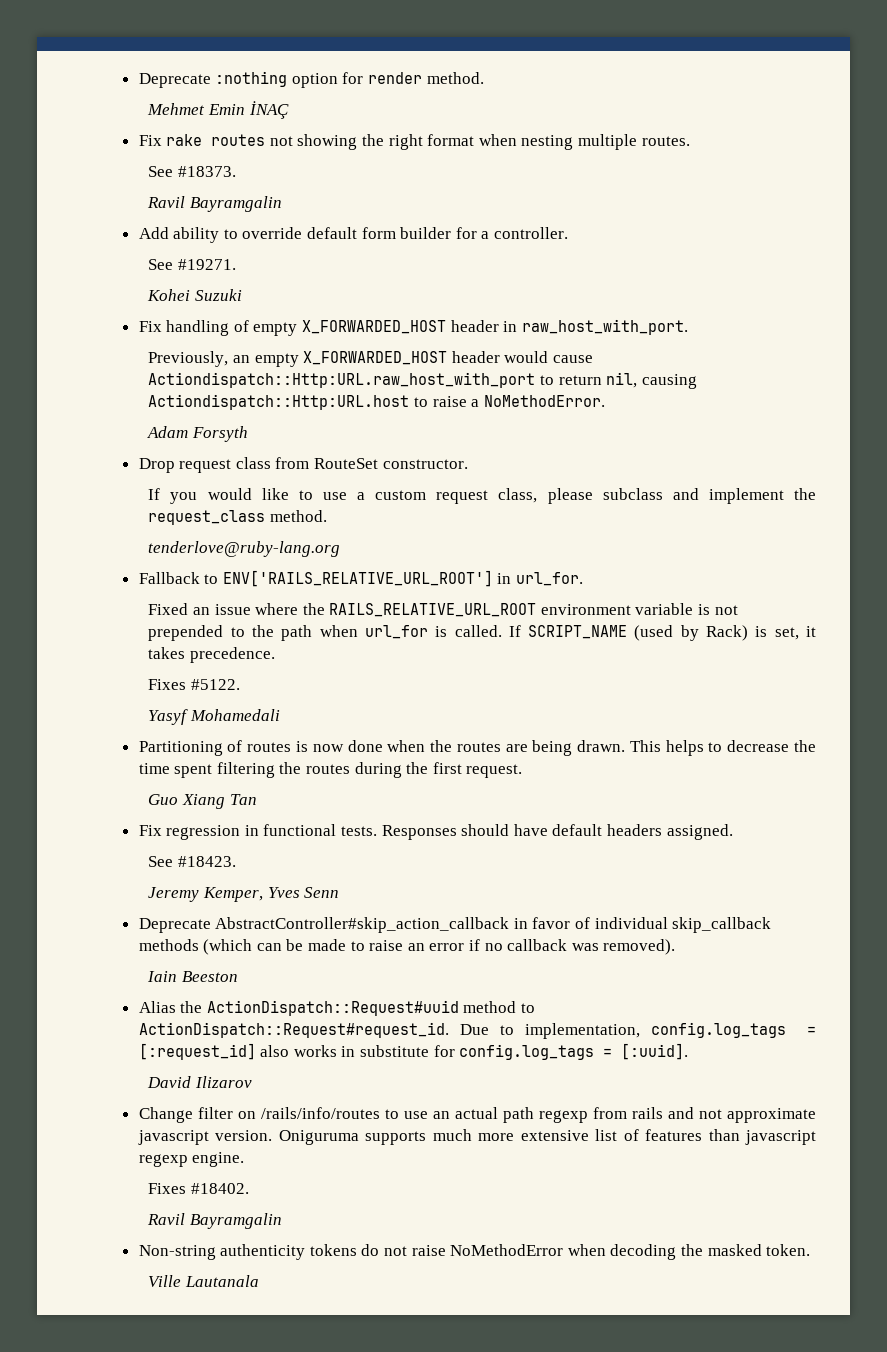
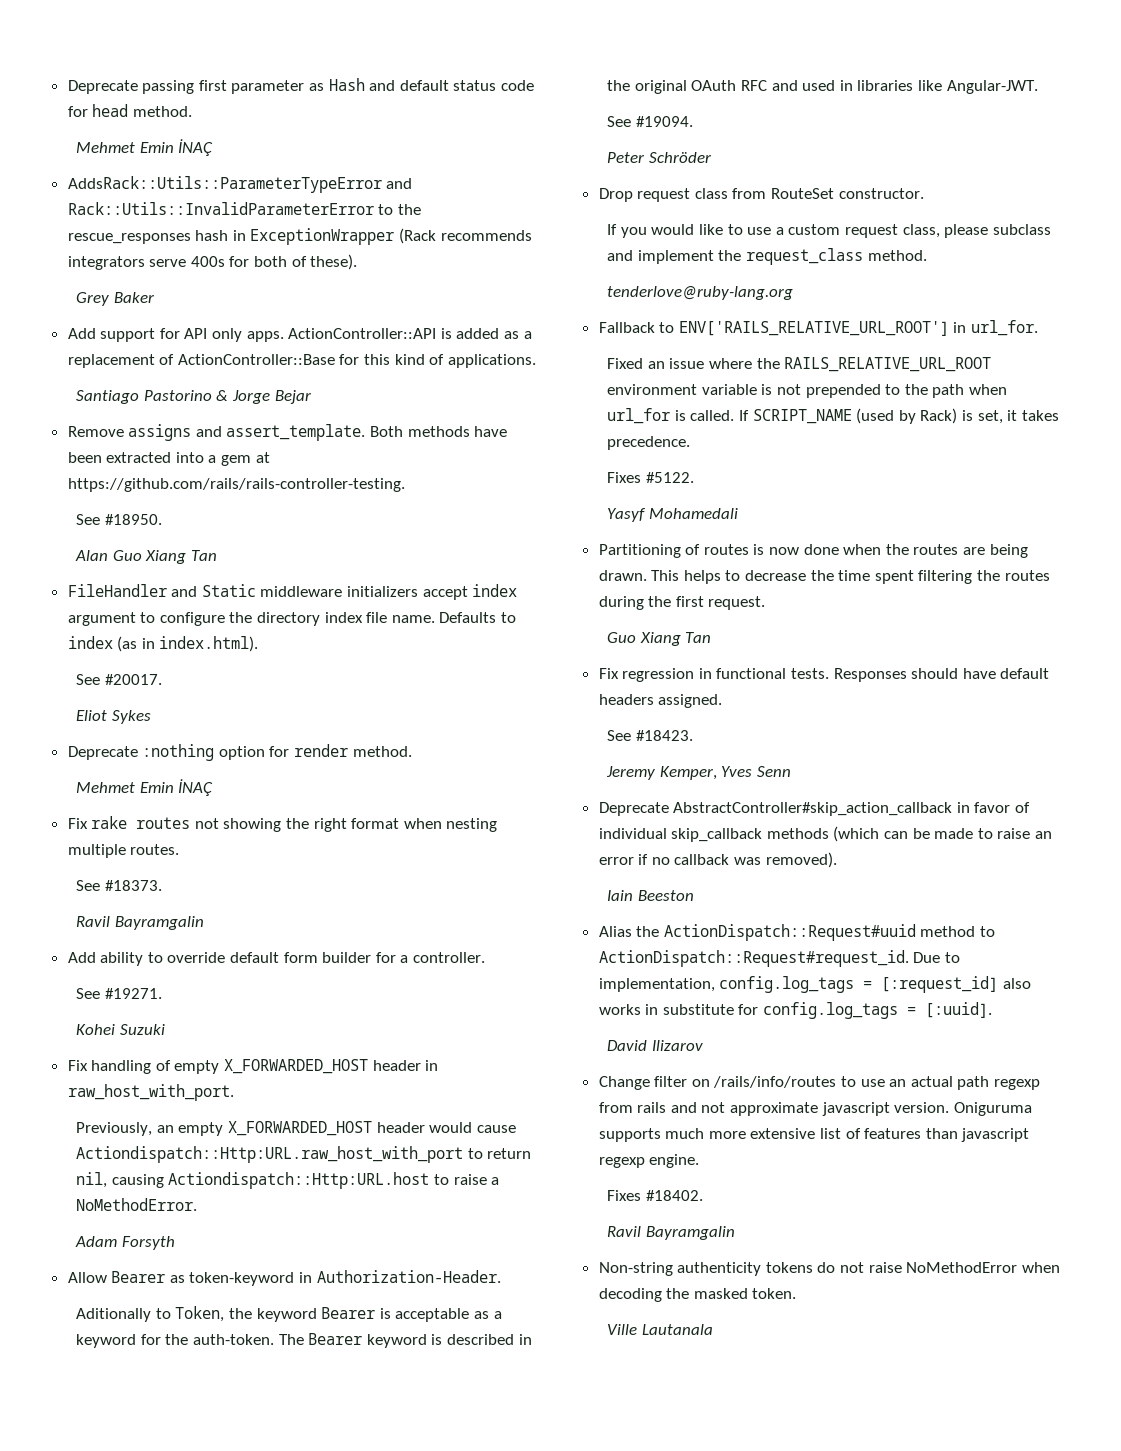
[138,73,211,88] Deprecate -> [67,78,535,94] [67,104,192,117] [76,139,214,156] [67,176,413,193] [67,202,421,215] [67,228,532,245] [67,254,358,270] [76,292,154,306] [67,328,532,342] [67,354,536,368] [76,390,311,404] [67,424,508,441] [67,452,270,466] [67,478,405,492] [76,514,162,525] [75,550,218,564] [67,584,518,600] [67,612,517,626] [67,636,259,652] [76,674,162,685] [76,710,151,724] [67,746,138,760] Deprecate passing first parameter as Hash and default status code for head method. // Mehmet Emin İNAÇ // AddsRack::Utils::ParameterTypeError and Rack::Utils::InvalidParameterError to the rescue_responses hash in ExceptionWrapper (Rack recommends integrators serve 400s for both of these). // Grey Baker // Add support for API only apps. ActionController::API is added as a replacement of ActionController::Base for this kind of applications. // Santiago Pastorino & Jorge Bejar // Remove assigns and assert_template. Both methods have been extracted into a gem at https://github.com/rails/rails-controller-testing. // See #18950. // Alan Guo Xiang Tan // FileHandler and Static middleware initializers accept index argument to configure the directory index file name. Defaults to index (as in index.html). // See #20017. // Eliot Sykes // Deprecate
(248, 434) none -> [67,1270,501,1286] [76,1306,502,1322] [76,1333,532,1348] [607,80,1038,94] [607,116,693,127] [607,152,711,163] // Allow Bearer as token-keyword in Authorization-Header. // Aditionally to Token, the keyword Bearer is acceptable as a keyword for the auth-token. The Bearer keyword is described in the original OAuth RFC and used in libraries like Angular-JWT. // See #19094. // Peter Schröder

